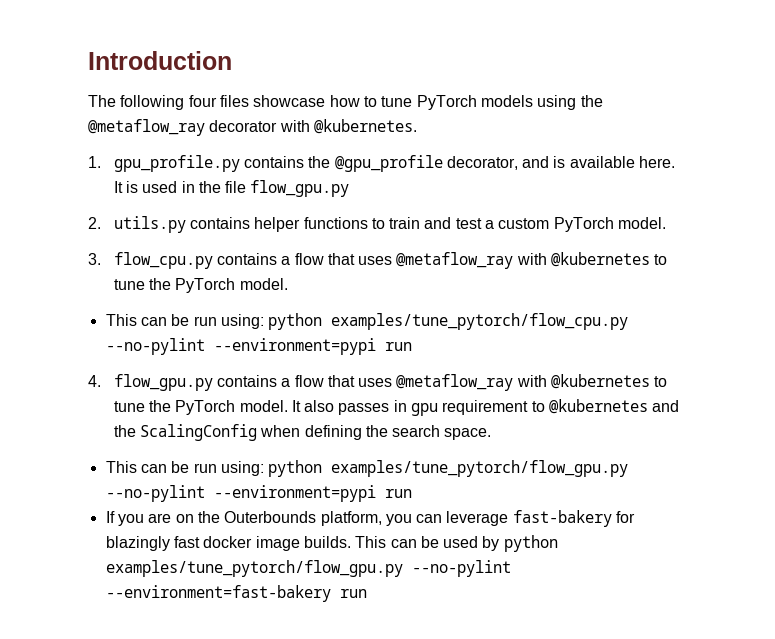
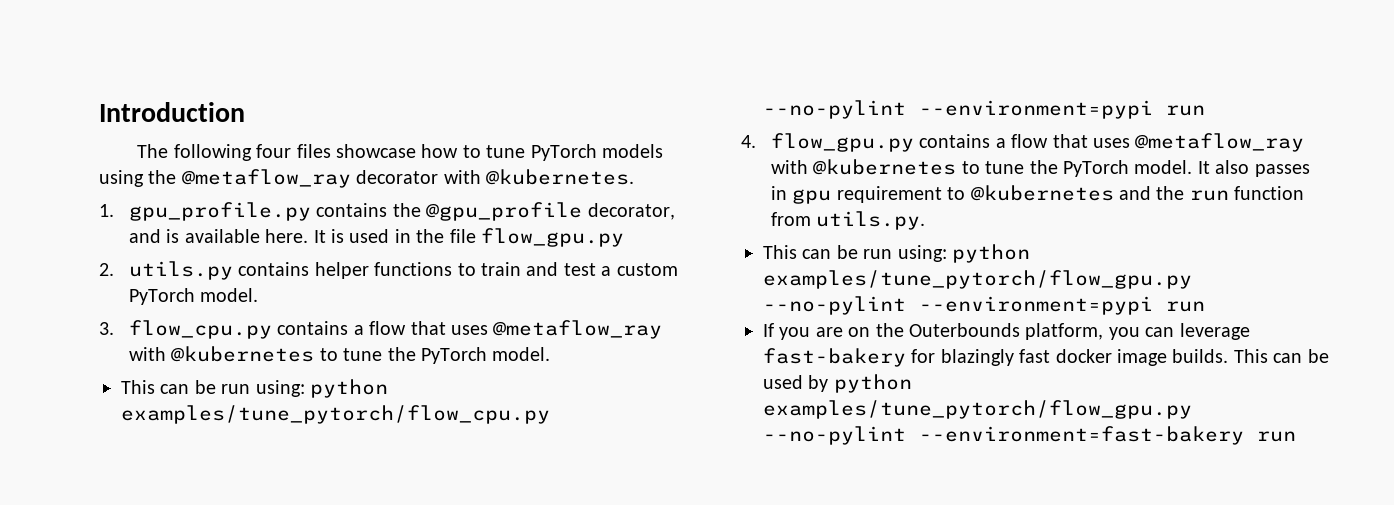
[139,424,492,441] ScalingConfig when defining the search space. -> [1189,186,1305,201] [770,211,926,230] run function from utils.py.

